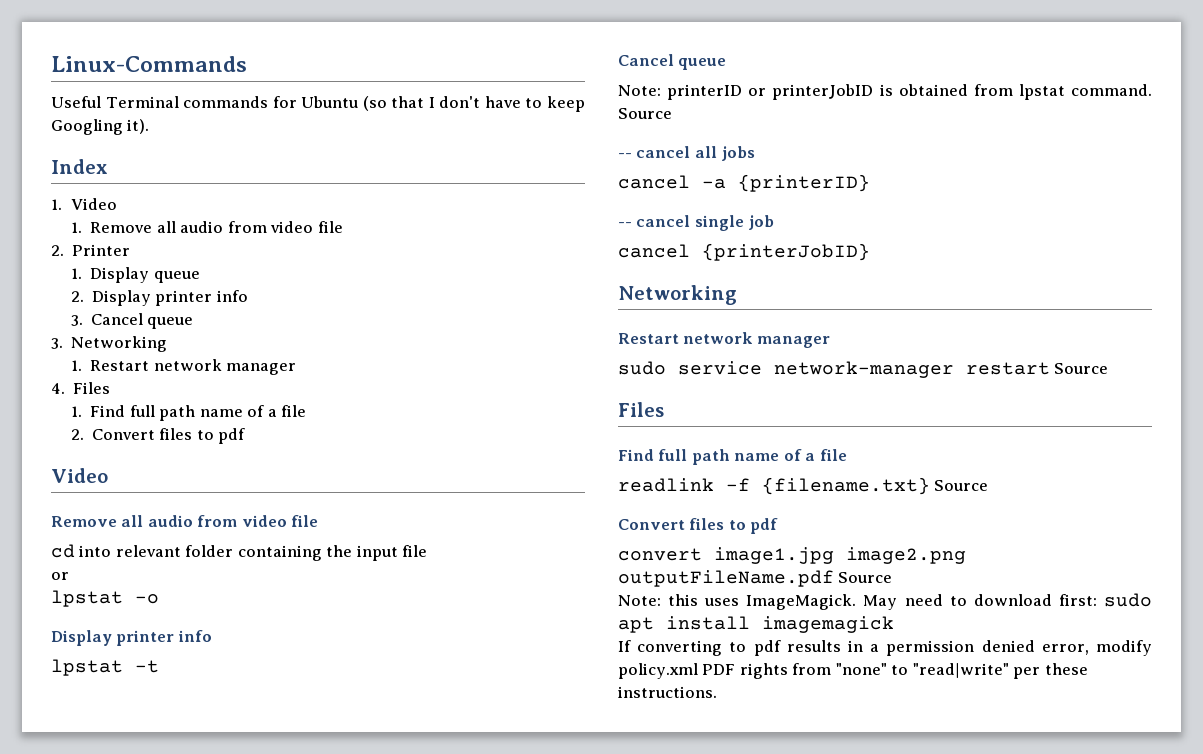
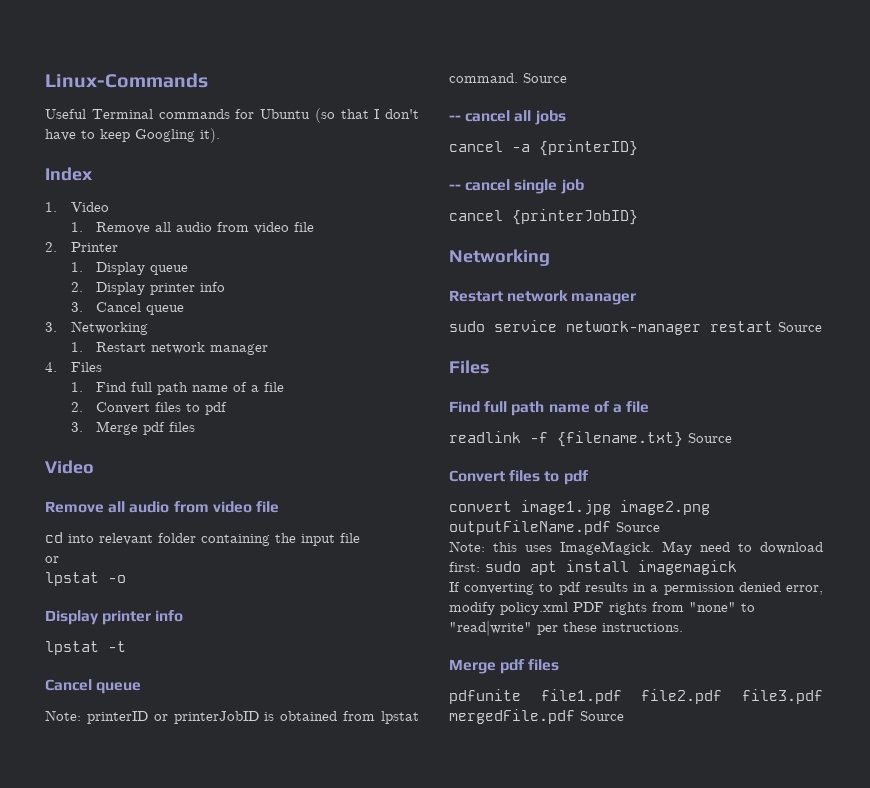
(246, 436) none -> [70,421,196,435] // 3. Merge pdf files
(717, 692) none -> [449,659,560,674] [449,689,823,704] [449,709,624,724] // Merge pdf files // pdfunite file1.pdf file2.pdf file3.pdf mergedFile.pdf Source

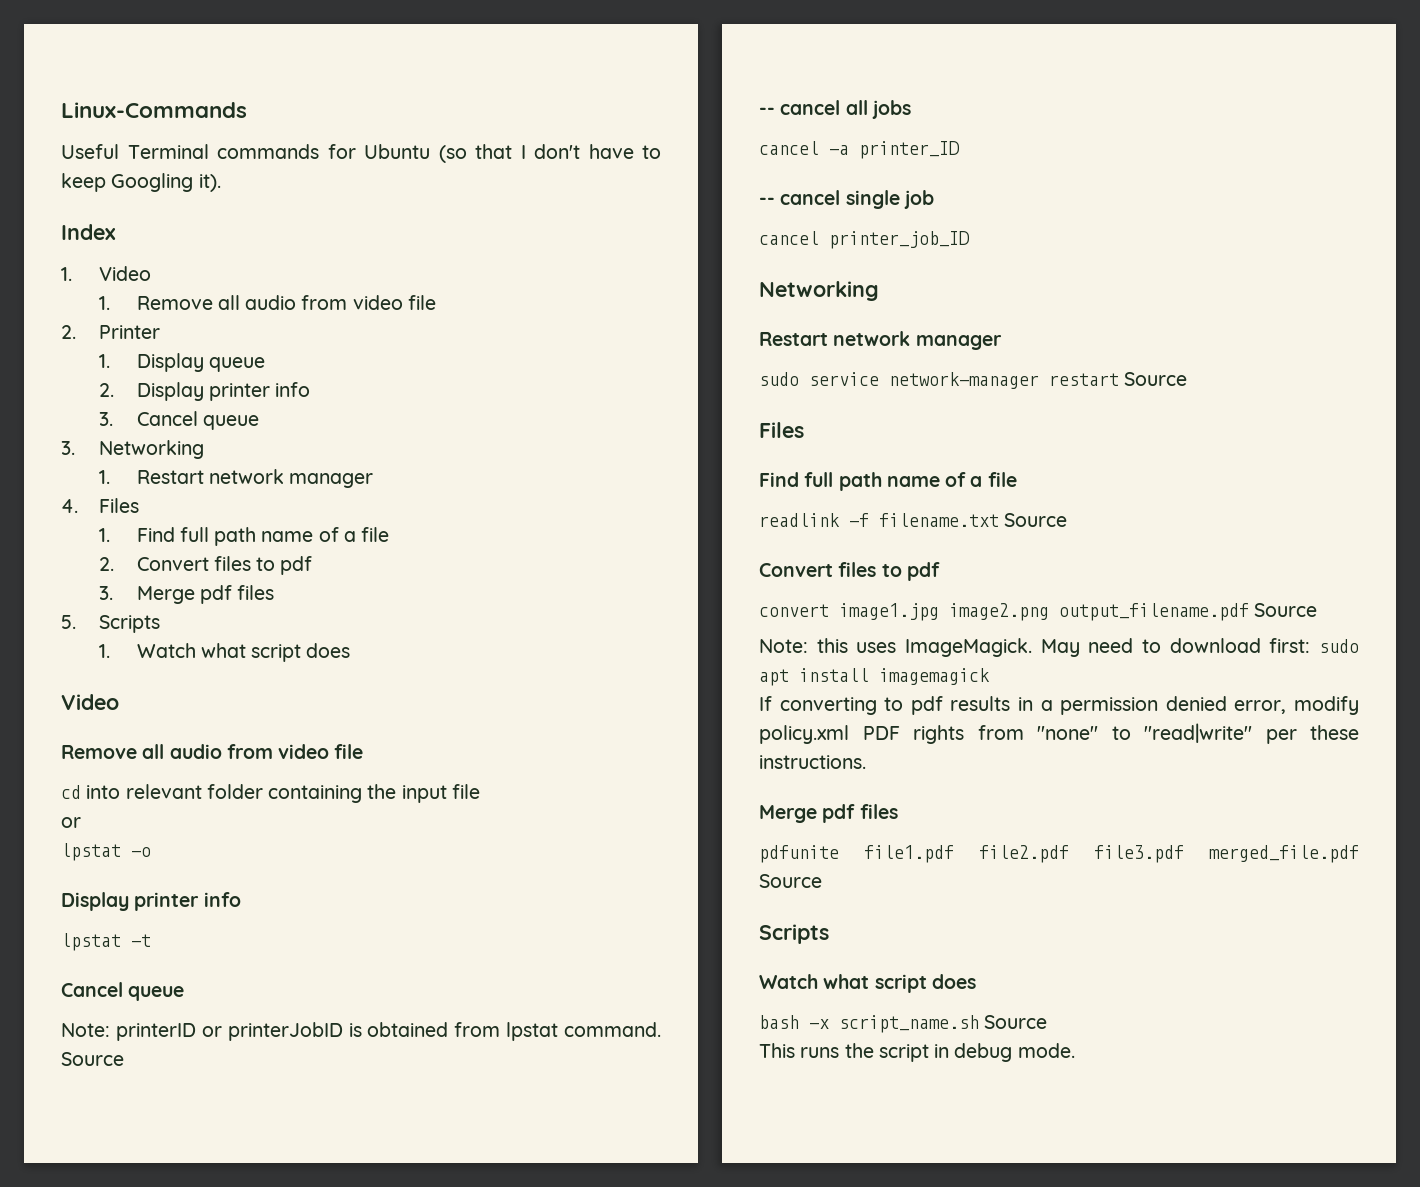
(196, 427) none -> [61,615,160,633] [98,643,351,662] // 5. Scripts // 1. Watch what script does
[539,140,638,156] {printerID} -> [859,141,960,159] printer_ID
[512,209,638,225] {printerJobID} -> [829,231,970,249] printer_job_ID
[557,431,683,447] {filename.txt} -> [879,513,999,527] filename.txt
[449,520,611,535] outputFileName.pdf -> [1059,603,1249,621] output_filename.pdf
[449,709,624,724] mergedFile.pdf Source -> [1209,845,1359,863] [759,874,822,888] [759,924,829,944] [759,974,976,993] [759,1015,1048,1033] [759,1043,1075,1062] merged_file.pdf Source // Scripts // Watch what script does // bash -x script_name.sh Source // This runs the script in debug mode.

